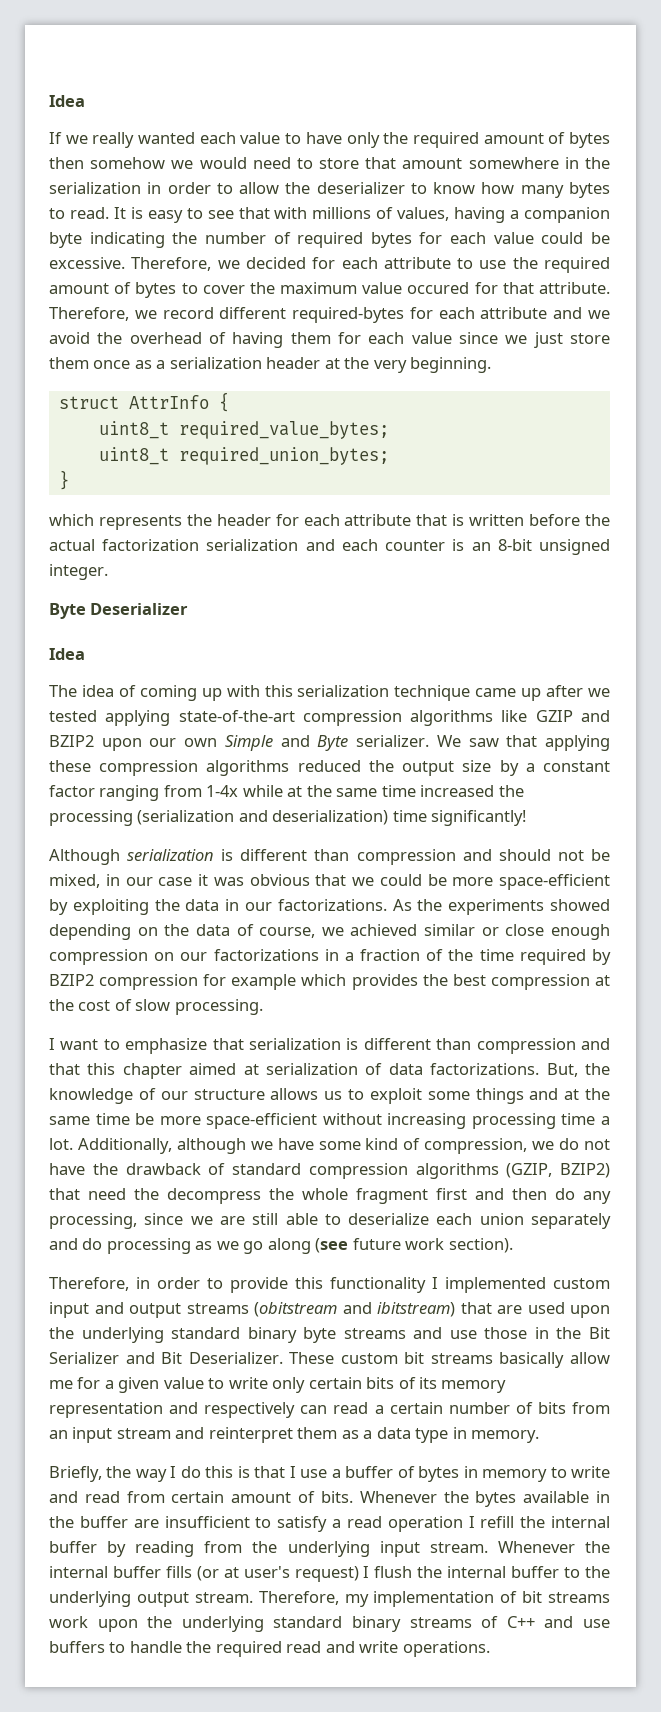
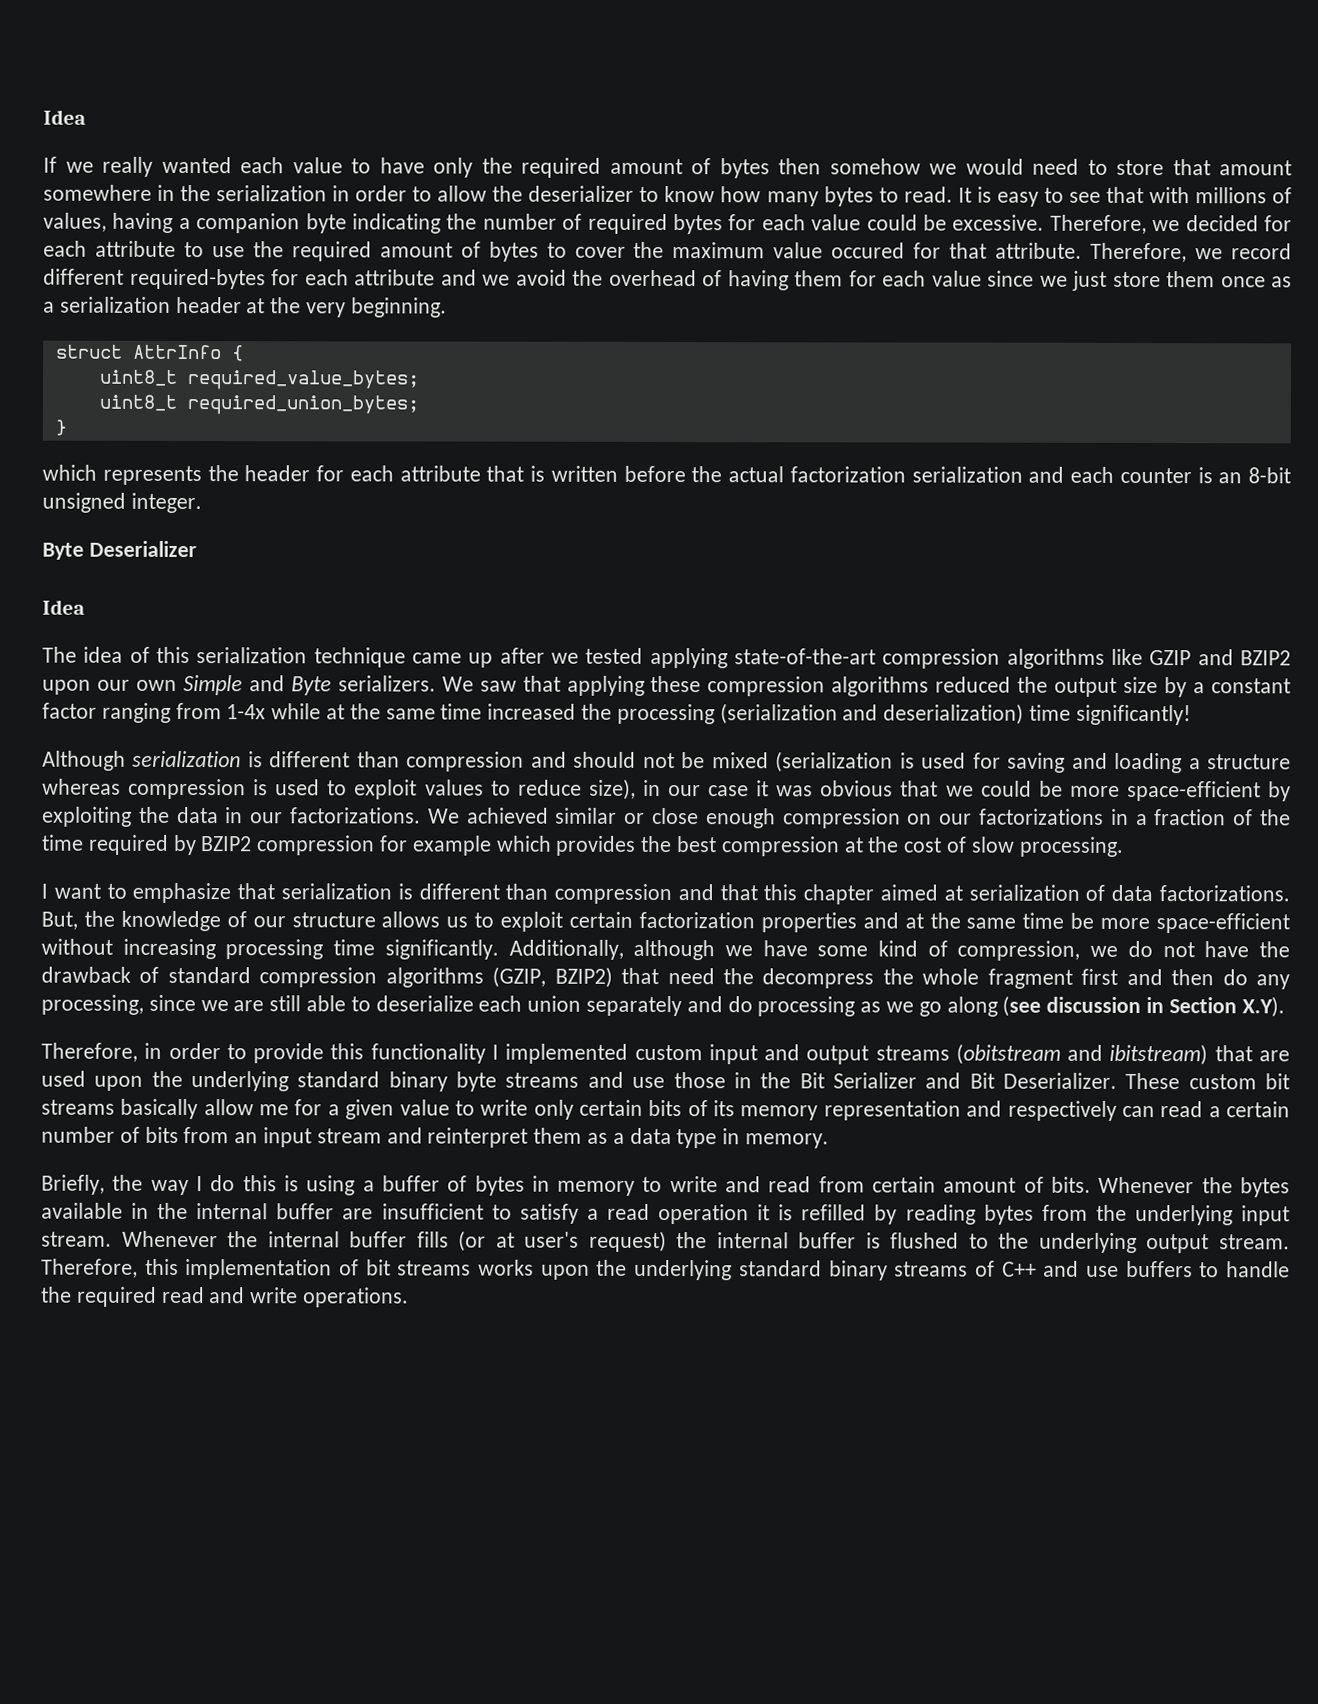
[139,685,260,701] coming up with -> (150, 654) none
[356,735,430,747] serializer. -> [337,675,436,692] serializers.
[49,874,100,888] mixed, -> [711,751,1291,774] [42,778,636,800] mixed (serialization is used for saving and loading a structure whereas compression is used to exploit values to reduce size),
[392,899,611,915] [49,924,344,940] As the experiments showed depending on the data of course, we -> [427,808,460,824] We
[427,1088,524,1104] some things -> [568,911,857,933] certain factorization properties
[600,1116,610,1125] [49,1138,73,1150] a lot. -> [384,939,499,960] significantly.
[352,1238,513,1253] future work section). -> [1046,996,1285,1018] discussion in Section X.Y).
[254,1466,328,1478] that I use -> [306,1175,356,1196] using
(74, 1522) none -> [196,1203,269,1220] internal
[468,1516,610,1528] [49,1541,97,1553] I refill the internal buffer -> [757,1204,867,1221] it is refilled
(195, 1549) none -> [983,1204,1034,1225] bytes
[363,1566,560,1578] I flush the internal buffer -> [676,1232,960,1249] the internal buffer is flushed
[344,1594,369,1607] my -> [144,1258,179,1275] this
[49,1616,88,1628] work -> [478,1259,535,1276] works

